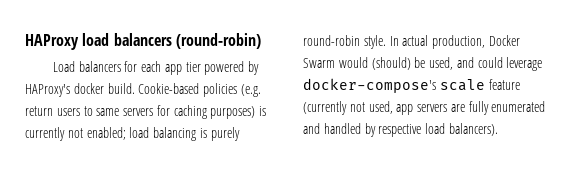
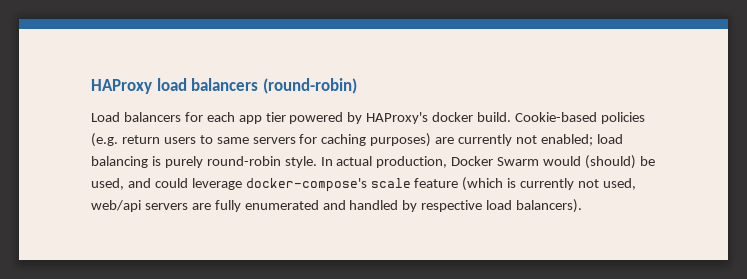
[259,106,267,116] is -> [435,137,455,144] are
[303,101,347,115] (currently -> [462,177,575,191] (which is currently
[396,104,414,115] app -> [91,200,141,212] web/api

